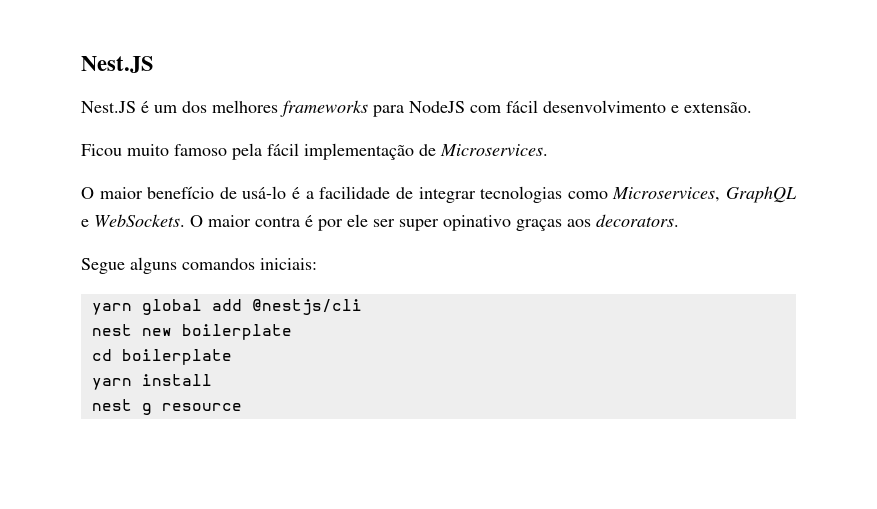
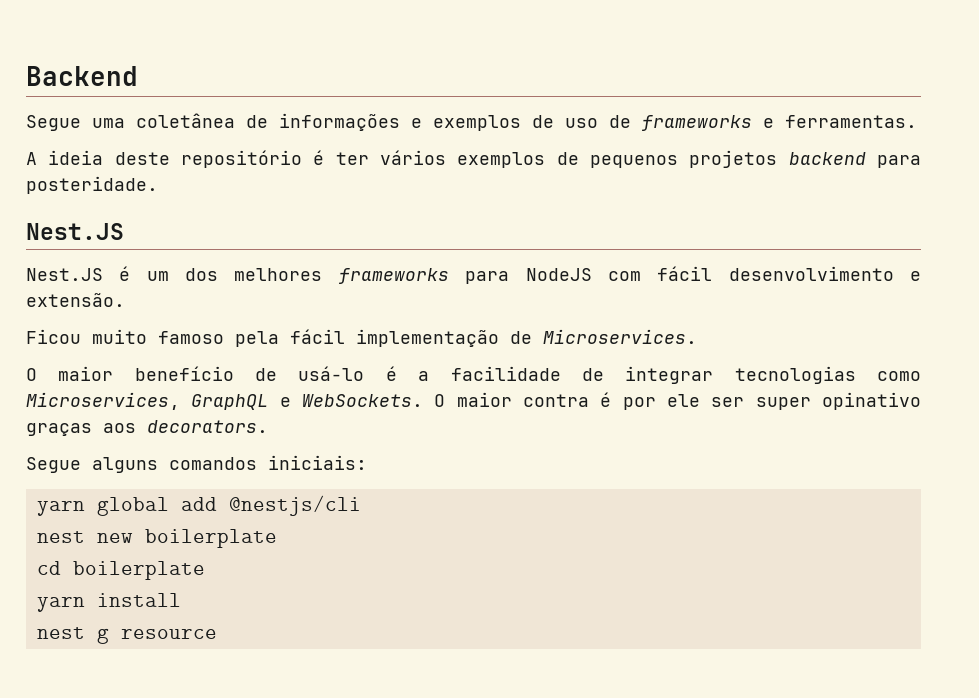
(81, 64) none -> [26,66,138,86] [26,113,917,131] [26,150,922,168] [26,176,158,194] Backend // Segue uma coletânea de informações e exemplos de uso de frameworks e ferramentas. // A ideia deste repositório é ter vários exemplos de pequenos projetos backend para posteridade. //

